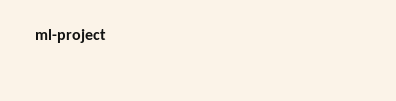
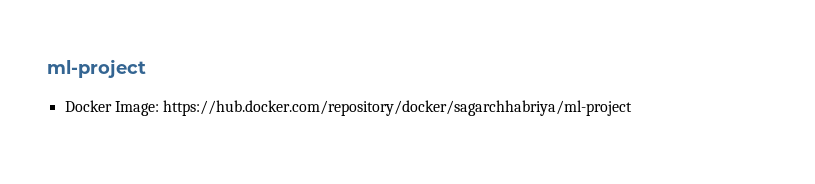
(106, 36) none -> [64,100,633,116] // Docker Image: https://hub.docker.com/repository/docker/sagarchhabriya/ml-project

